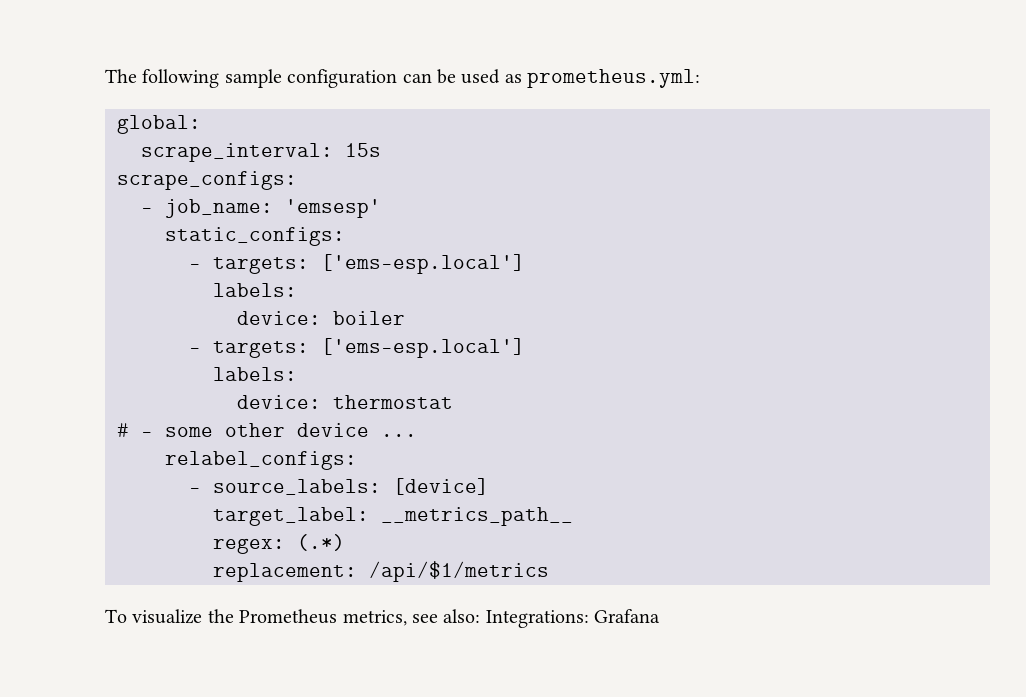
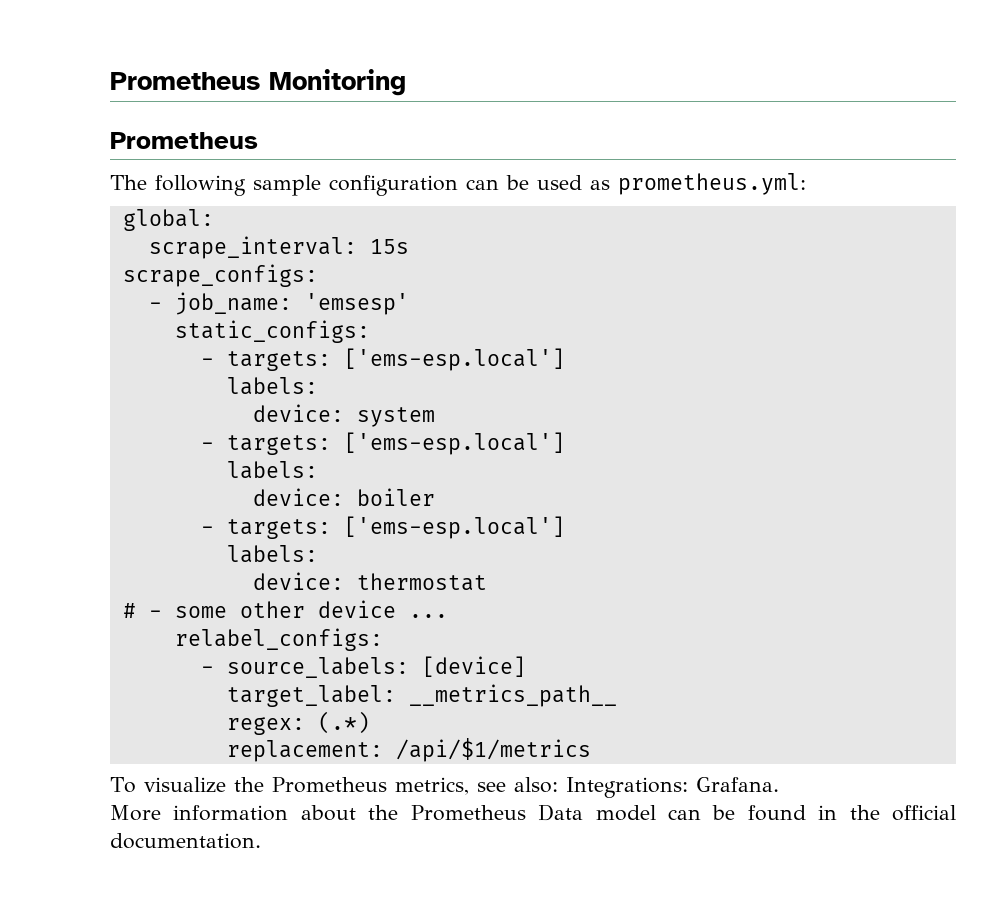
(105, 76) none -> [110,69,406,96] [110,132,258,149] Prometheus Monitoring // Prometheus //
(297, 290) none -> [252,404,435,427] [200,432,565,455] [226,461,318,479] // device: system // - targets: ['ems-esp.local'] // labels:
[594,609,661,623] Grafana -> [695,777,779,792] [110,804,956,821] [110,833,261,849] Grafana. // More information about the Prometheus Data model can be found in the official documentation.

